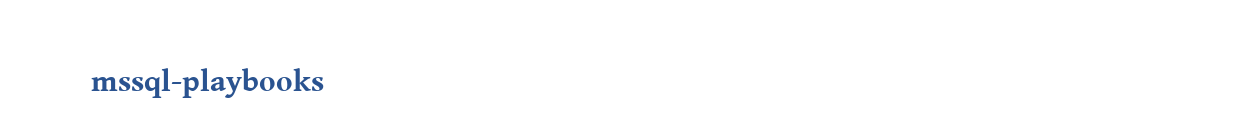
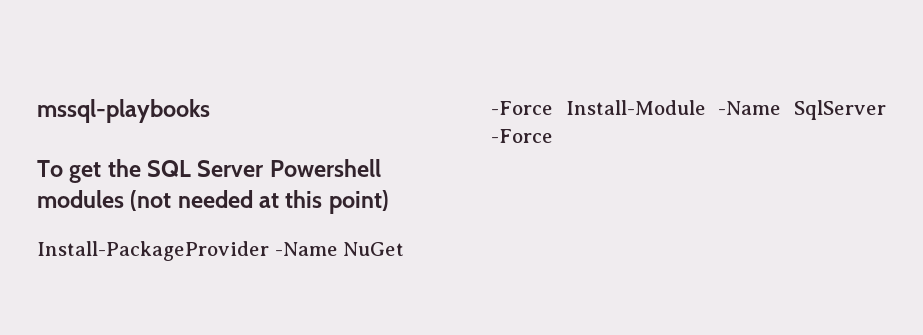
(324, 83) none -> [37,159,381,183] [37,190,389,214] [37,241,405,261] [491,100,886,120] [491,129,553,143] // To get the SQL Server Powershell modules (not needed at this point) // Install-PackageProvider -Name NuGet -Force Install-Module -Name SqlServer -Force

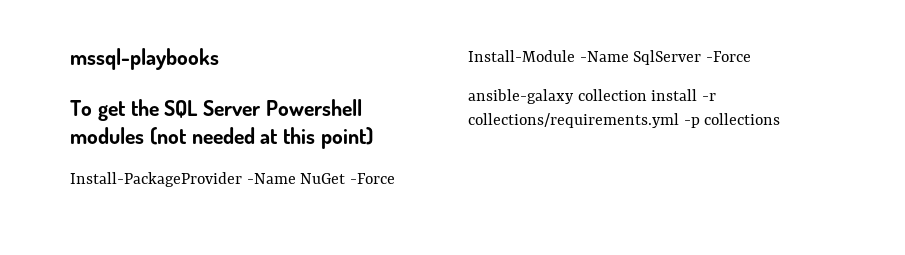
(553, 136) none -> [468,89,717,104] [468,113,781,128] // ansible-galaxy collection install -r collections/requirements.yml -p collections

